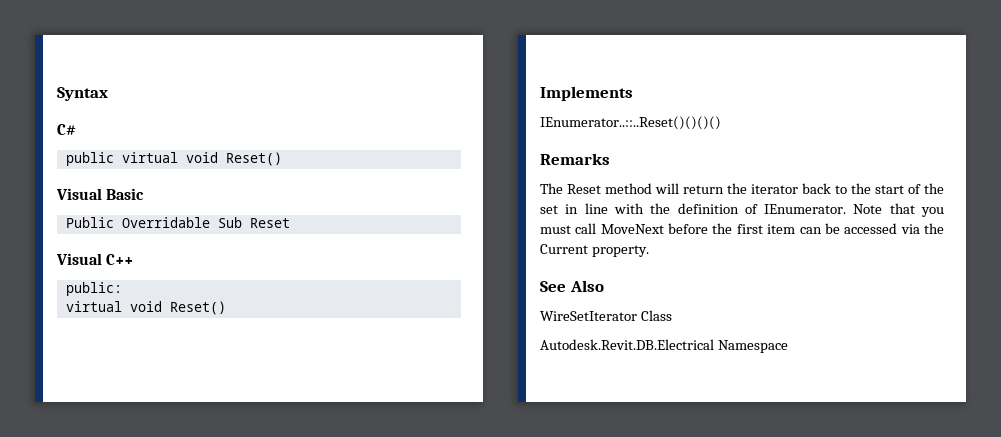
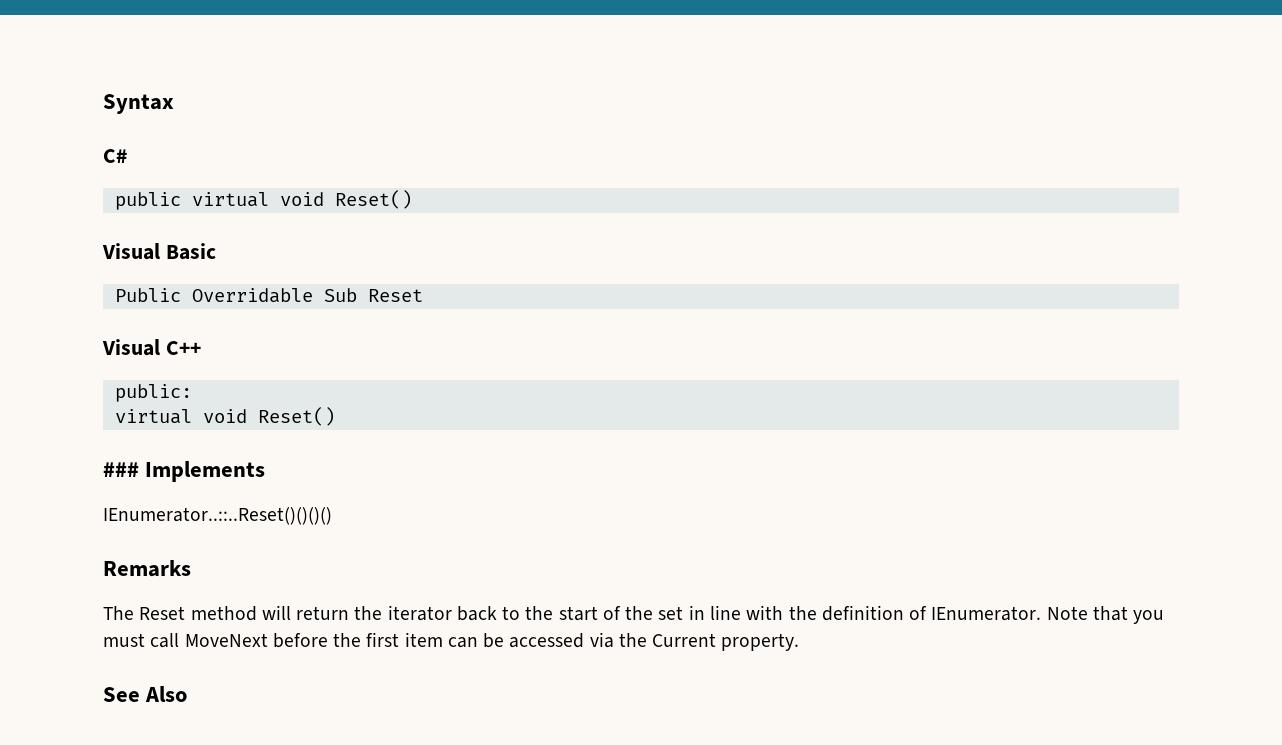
(226, 308) none -> [103,462,139,477] ###
[540,310,672,321] [540,339,788,353] // WireSetIterator Class // Autodesk.Revit.DB.Electrical Namespace -> (188, 694) none

